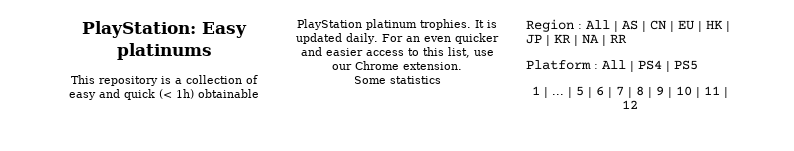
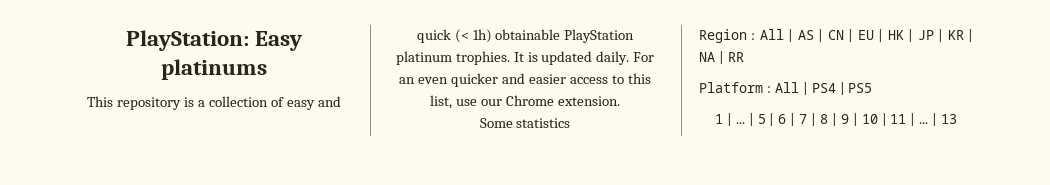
[622,100,638,109] 12 -> [919,113,958,126] ... | 13

